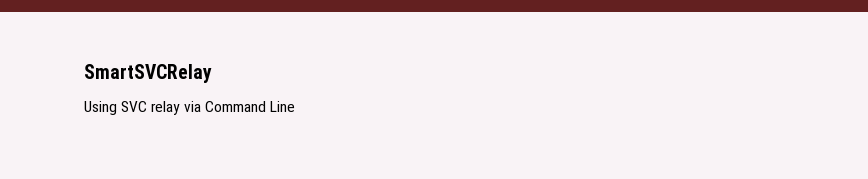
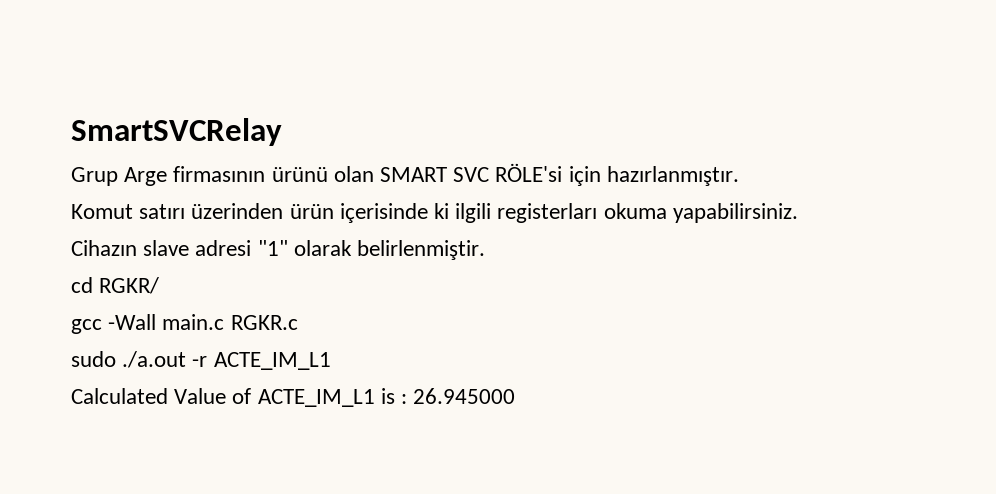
[84,101,295,115] Using SVC relay via Command Line -> [71,163,739,186] [71,203,798,223] [71,240,486,260] [71,277,160,294] [71,314,298,334] [71,351,331,370] [71,388,516,407] Grup Arge firmasının ürünü olan SMART SVC RÖLE'si için hazırlanmıştır. // Komut satırı üzerinden ürün içerisinde ki ilgili registerları okuma yapabilirsiniz. // Cihazın slave adresi "1" olarak belirlenmiştir. // cd RGKR/ // gcc -Wall main.c RGKR.c // sudo ./a.out -r ACTE_IM_L1 // Calculated Value of ACTE_IM_L1 is : 26.945000

